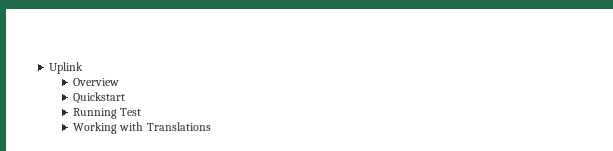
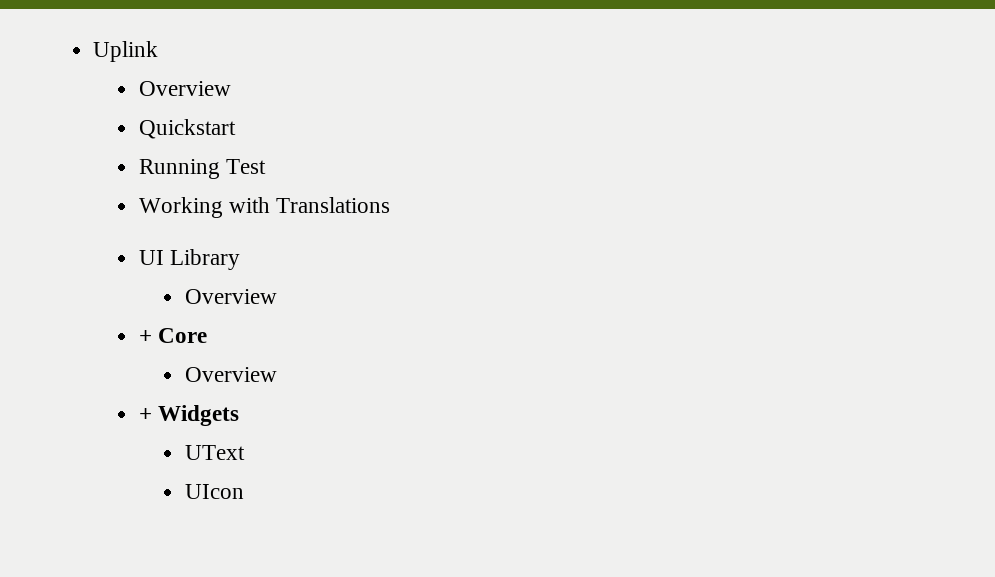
(211, 126) none -> [138,249,241,270] [184,289,277,304] [138,328,208,343] [184,367,277,382] [138,405,240,426] [184,445,245,460] [184,484,244,499] // UI Library // Overview // + Core // Overview // + Widgets // UText // UIcon

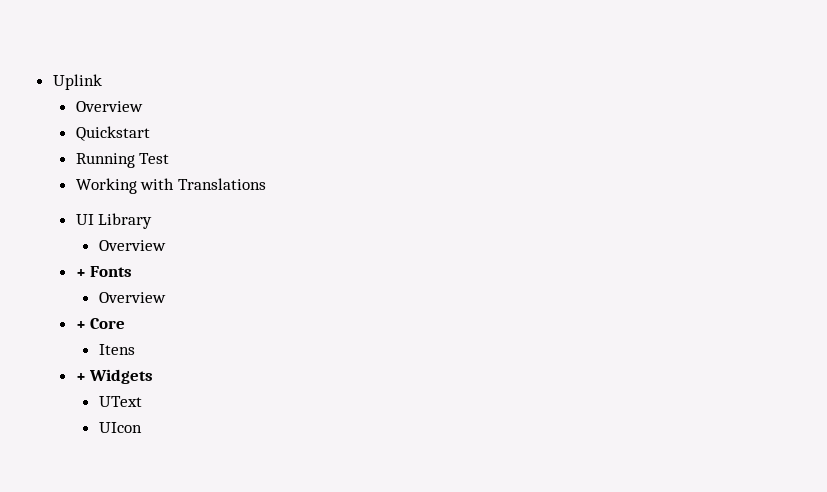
(277, 296) none -> [75,266,133,277] [98,292,166,303] // + Fonts // Overview
[184,367,277,382] Overview -> [98,344,135,355] Itens

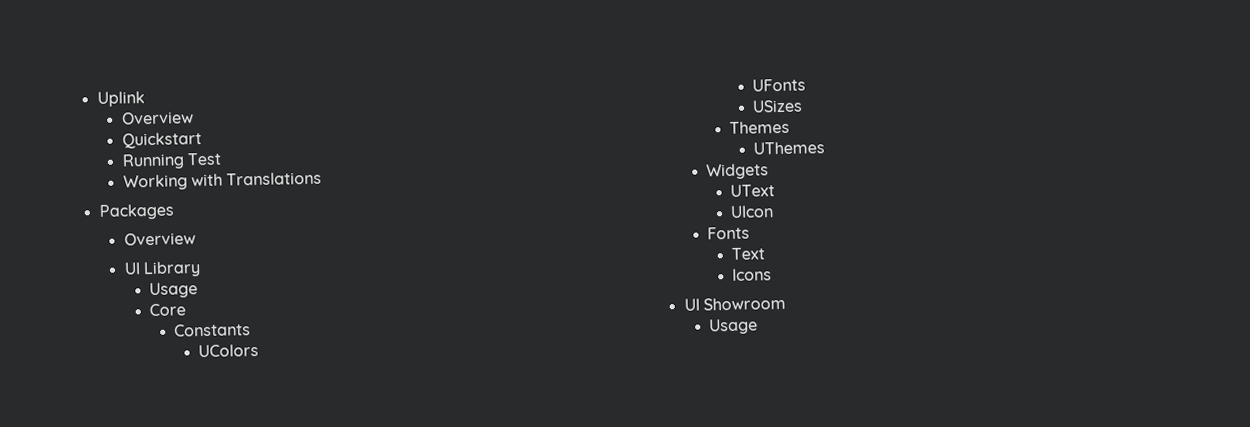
(266, 184) none -> [98,203,175,221] [123,232,196,246] // Packages // Overview
[98,240,166,251] [75,266,133,277] [98,292,166,303] [75,318,126,329] [98,344,135,355] [75,369,154,384] [98,396,142,407] [98,422,142,433] Overview // + Fonts // Overview // + Core // Itens // + Widgets // UText // UIcon -> [148,282,198,299] [148,303,186,317] [174,323,252,337] [198,343,260,358] [752,78,807,92] [752,99,804,113] [729,120,791,134] [753,141,826,155] [705,163,769,180] [730,184,776,197] [730,205,775,218] [706,226,750,240] [731,247,766,260] [732,268,773,281] [683,296,787,311] [708,318,758,335] Usage // Core // Constants // UColors // UFonts // USizes // Themes // UThemes // Widgets // UText // UIcon // Fonts // Text // Icons // UI Showroom // Usage

